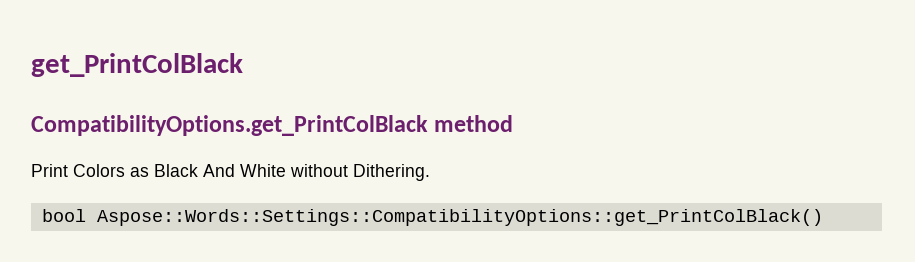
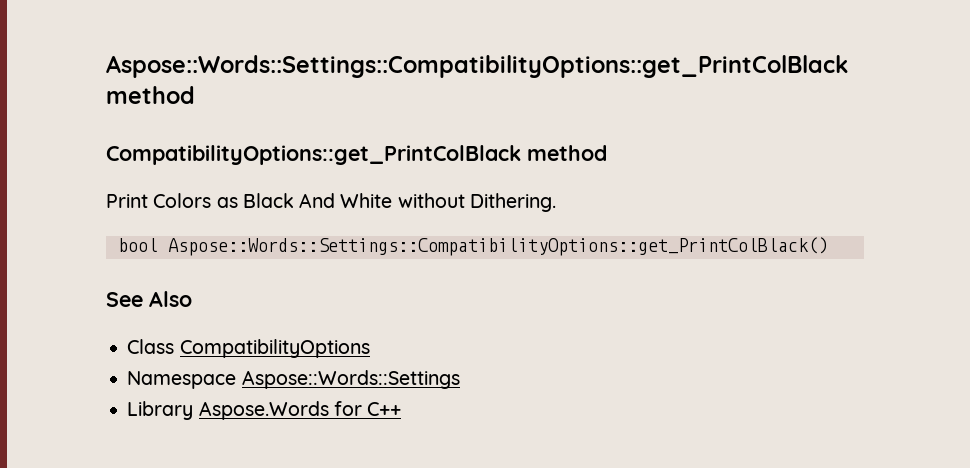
[31,53,243,77] [31,115,428,136] get_PrintColBlack // CompatibilityOptions.get_PrintColBlack -> [106,55,848,78] [106,86,195,104] [106,145,521,165] Aspose::Words::Settings::CompatibilityOptions::get_PrintColBlack method // CompatibilityOptions::get_PrintColBlack
(823, 217) none -> [106,291,192,307] [127,339,370,358] [127,370,460,389] [127,401,402,420] // See Also // Class CompatibilityOptions // Namespace Aspose::Words::Settings // Library Aspose.Words for C++

